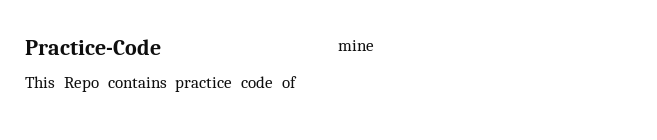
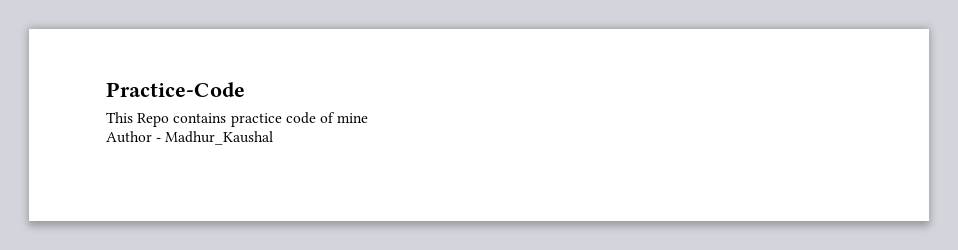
(374, 45) none -> [106,131,274,145] // Author - Madhur_Kaushal

